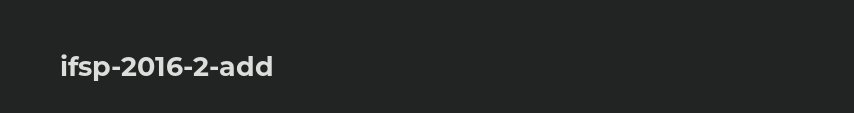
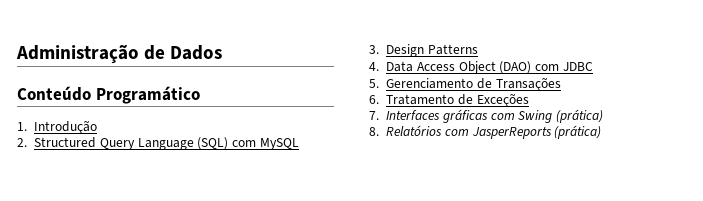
[60,54,274,81] ifsp-2016-2-add -> [16,44,223,64] [17,86,200,104] [17,120,98,134] [17,137,299,150] [369,44,478,57] [369,61,593,74] [369,77,561,91] [369,93,529,107] [369,109,603,123] [369,125,602,139] Administração de Dados // Conteúdo Programático // 1. Introdução // 2. Structured Query Language (SQL) com MySQL // 3. Design Patterns // 4. Data Access Object (DAO) com JDBC // 5. Gerenciamento de Transações // 6. Tratamento de Exceções // 7. Interfaces gráficas com Swing (prática) // 8. Relatórios com JasperReports (prática)

